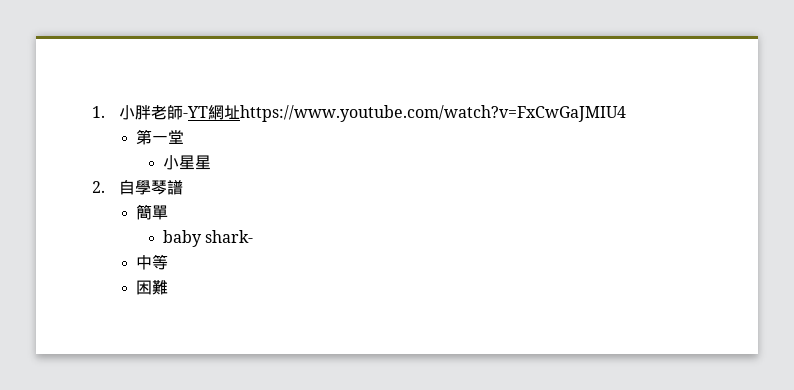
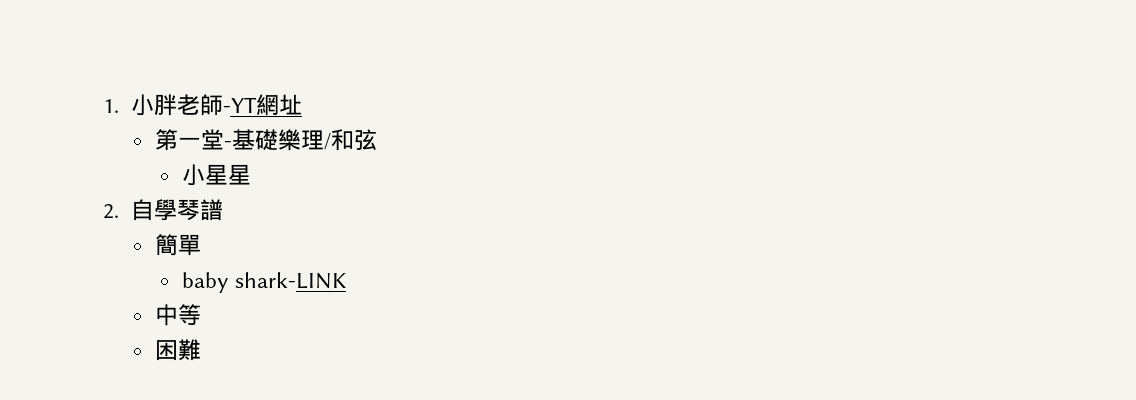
[239,105,626,122] https://www.youtube.com/watch?v=FxCwGaJMIU4 -> (302, 104) none
(185, 137) none -> [224,129,378,151] -基礎樂理/和弦
[205,230,254,243] shark- -> [235,272,347,289] shark-LINK

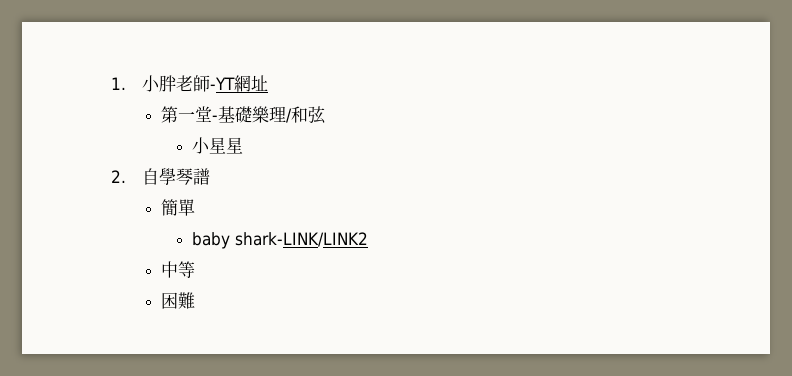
[235,272,347,289] shark-LINK -> [235,232,369,247] shark-LINK/LINK2

